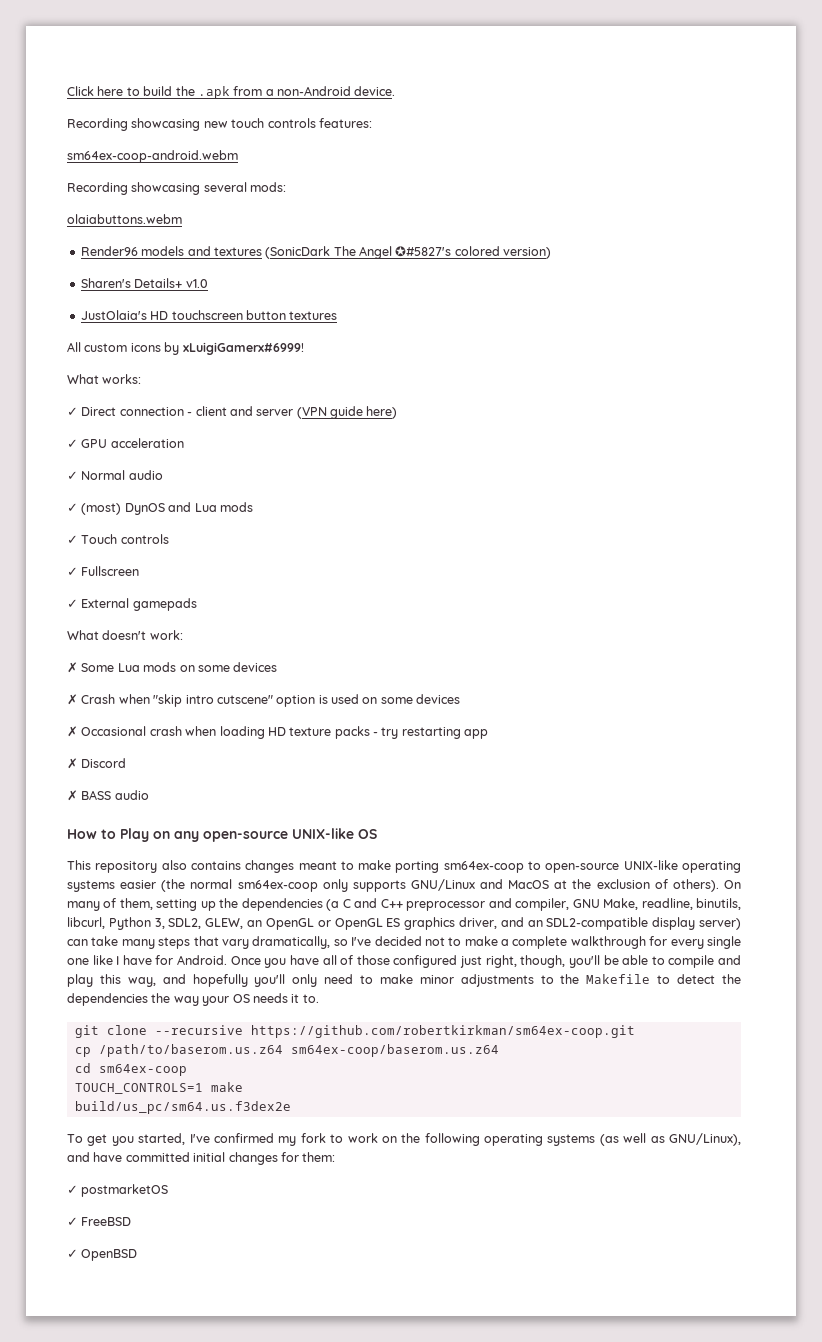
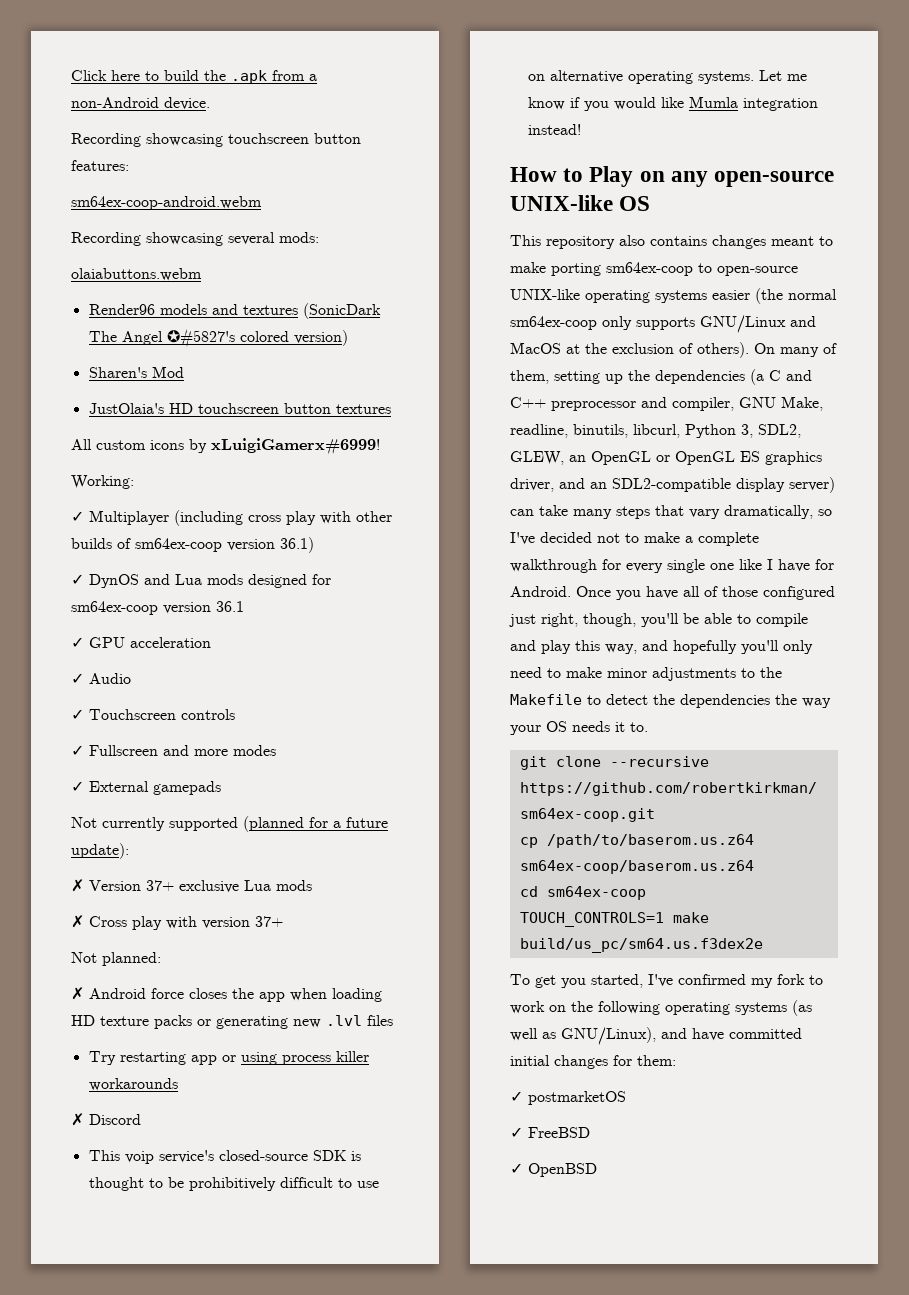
[203,118,316,128] new touch controls -> [228,133,361,144] touchscreen button
[134,278,208,288] Details+ v1.0 -> [151,366,184,378] Mod
[67,374,142,384] [67,406,398,419] What works: // ✓ Direct connection - client and server (VPN guide here) -> [71,475,134,489] [71,510,392,526] [71,537,314,553] [71,574,331,588] [71,601,244,615] Working: // ✓ Multiplayer (including cross play with other builds of sm64ex-coop version 36.1) // ✓ DynOS and Lua mods designed for sm64ex-coop version 36.1
[81,470,163,480] [67,502,253,515] [67,534,118,544] Normal audio // ✓ (most) DynOS and Lua mods // ✓ Touch -> [89,673,131,684] [71,709,176,720] Audio // ✓ Touchscreen
(140, 571) none -> [163,745,276,756] and more modes
[67,630,183,640] [67,662,278,673] [67,694,461,707] [67,726,182,737] What doesn't work: // ✗ Some Lua mods on some devices // ✗ Crash when "skip intro cutscene" option is used on some devices // ✗ Occasional crash -> [71,816,388,832] [71,843,129,859] [71,879,312,893] [71,915,283,930] [71,952,161,966] [71,987,285,1002] Not currently supported (planned for a future update): // ✗ Version 37+ exclusive Lua mods // ✗ Cross play with version 37+ // Not planned: // ✗ Android force closes the app
[373,727,489,739] [67,758,127,769] [67,790,149,801] - try restarting app // ✗ Discord // ✗ BASS audio -> [197,1015,393,1029] [88,1051,369,1065] [88,1078,178,1091] [71,1113,141,1126] [88,1150,361,1164] [88,1177,379,1191] [527,70,807,84] [527,96,818,111] [527,124,581,135] or generating new .lvl files // Try restarting app or using process killer workarounds // ✗ Discord // This voip service's closed-source SDK is thought to be prohibitively difficult to use on alternative operating systems. Let me know if you would like Mumla integration instead!

